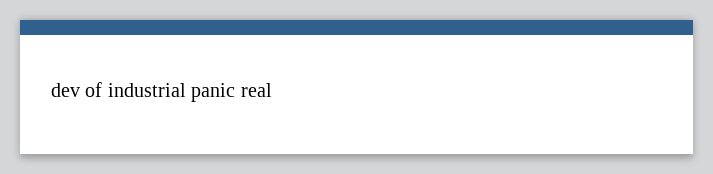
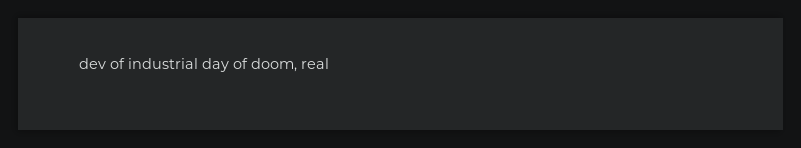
[191,83,236,102] panic -> [202,58,297,72] day of doom,

